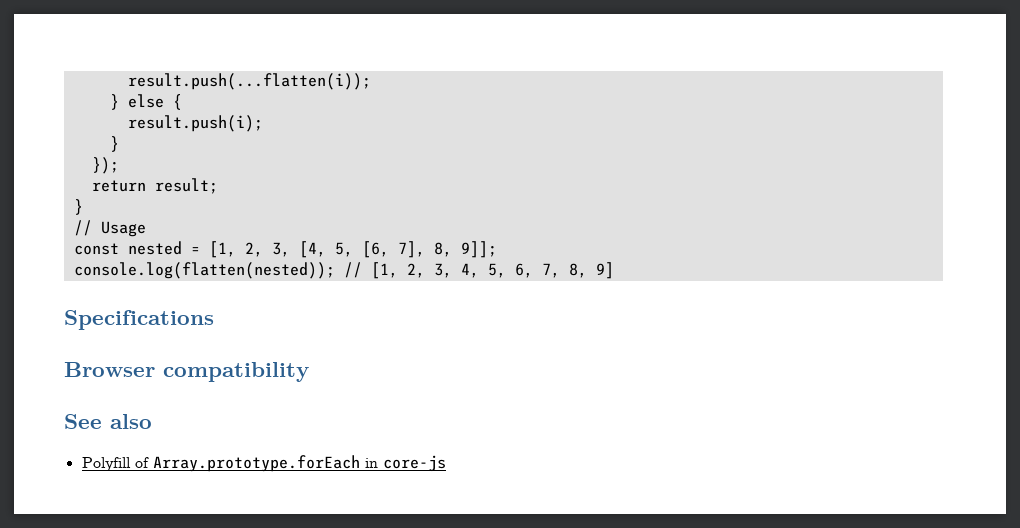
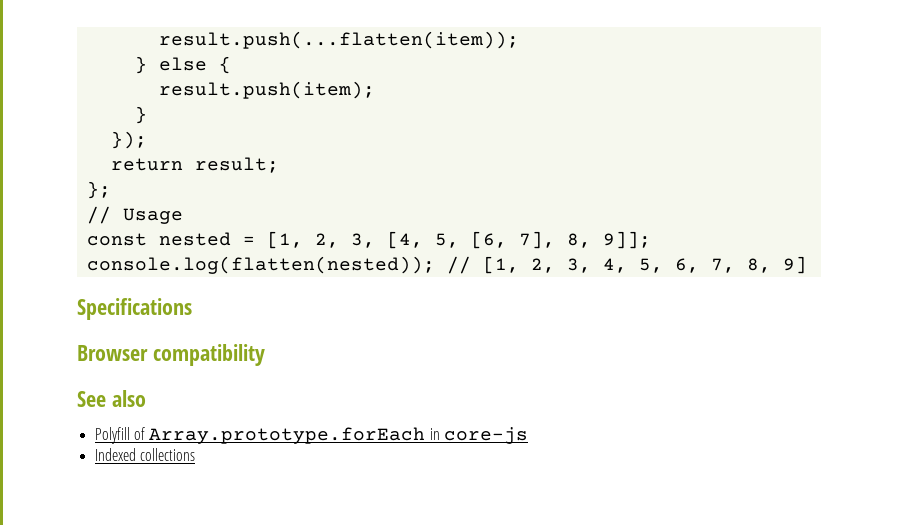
[127,73,371,90] result.push(...flatten(i)); -> [158,31,519,49] result.push(...flatten(item));
[127,115,263,132] result.push(i); -> [158,81,375,99] result.push(item);
[73,199,83,215] } -> [86,181,111,199] };
(446, 463) none -> [94,448,195,461] // Indexed collections

